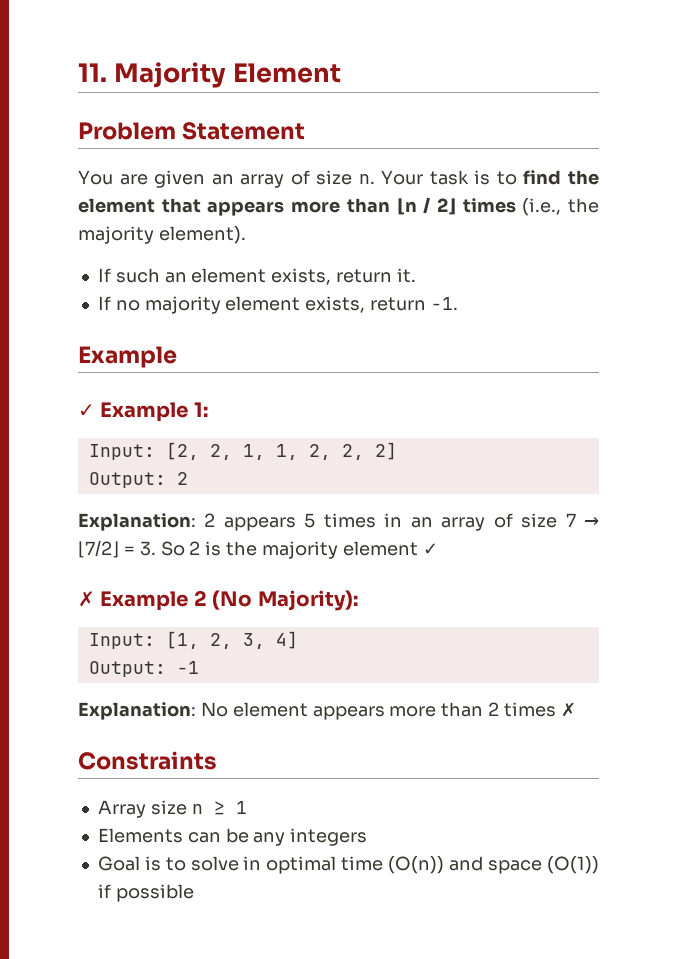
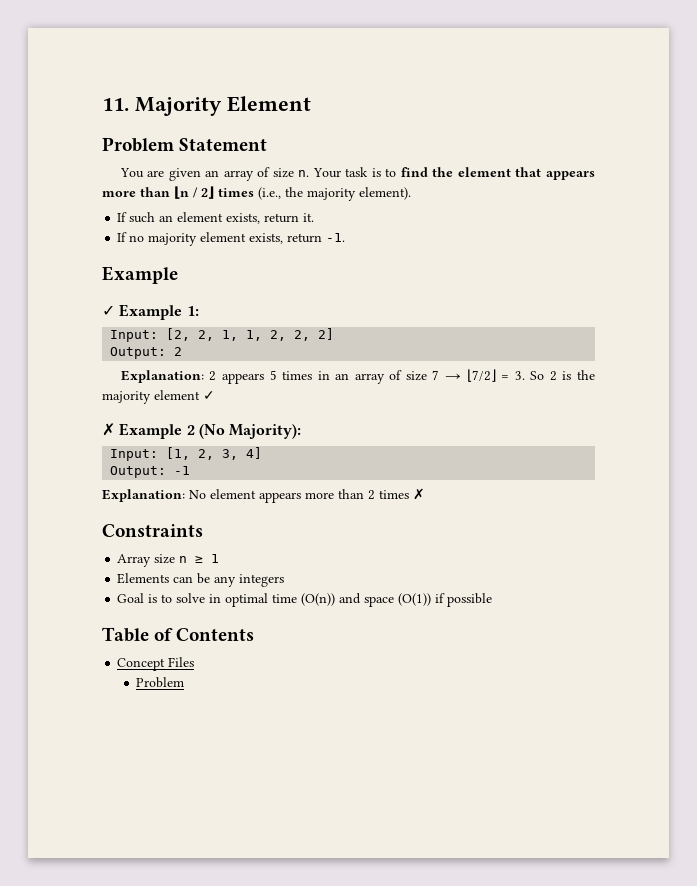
(194, 893) none -> [102,627,255,642] [117,657,195,671] [136,677,185,688] // Table of Contents // Concept Files // Problem

